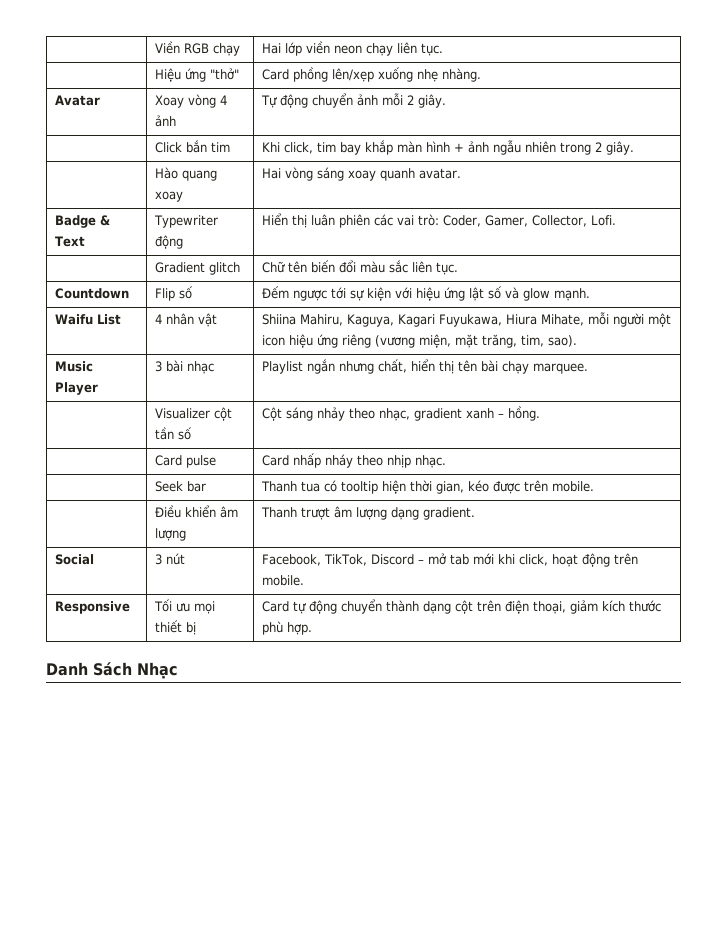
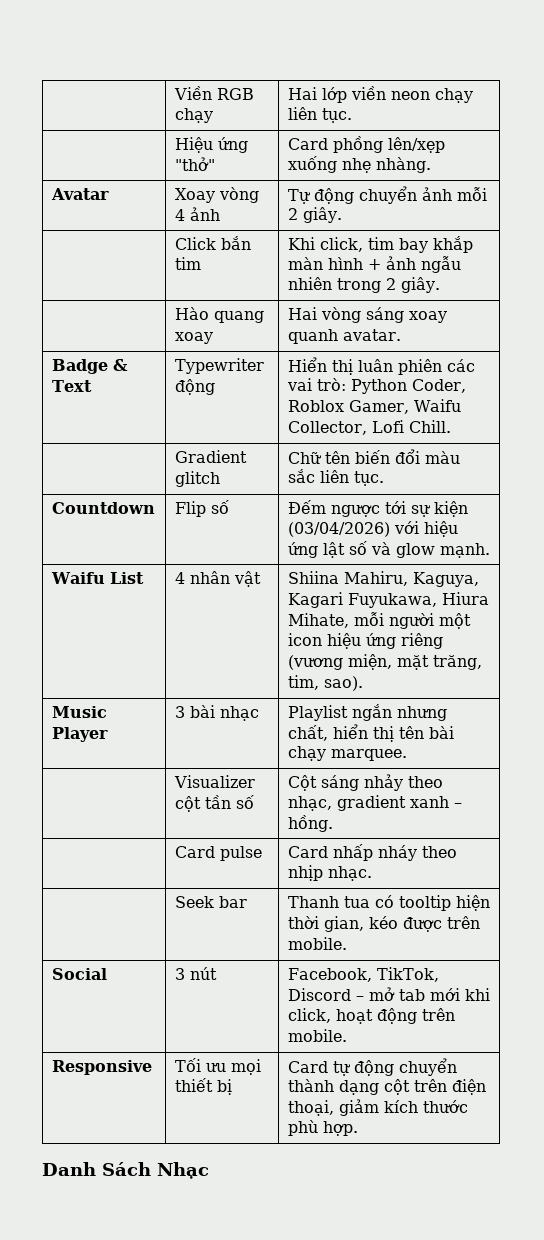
[442,215,616,227] Coder, Gamer, Collector, Lofi. -> [350,379,466,394] [287,399,461,414] [287,420,451,435] Python Coder, Roblox Gamer, Waifu Collector, Lofi Chill.
(391, 294) none -> [287,522,390,537] (03/04/2026)
[154,505,238,518] [154,528,186,541] [260,506,475,520] // | Điều khiển âm lượng | Thanh trượt âm lượng dạng gradient. -> (347, 943) none

